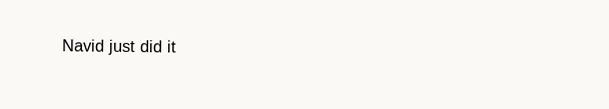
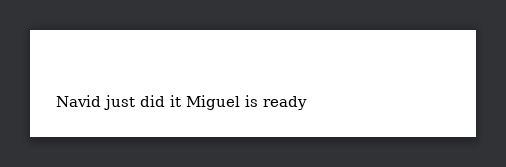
(177, 46) none -> [186,95,307,110] Miguel is ready

